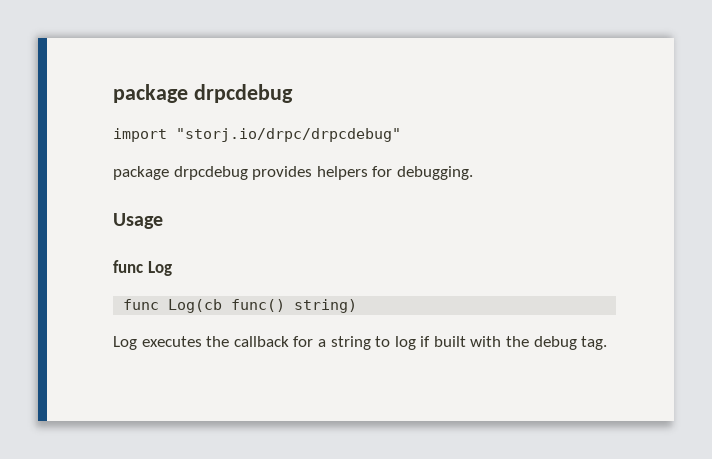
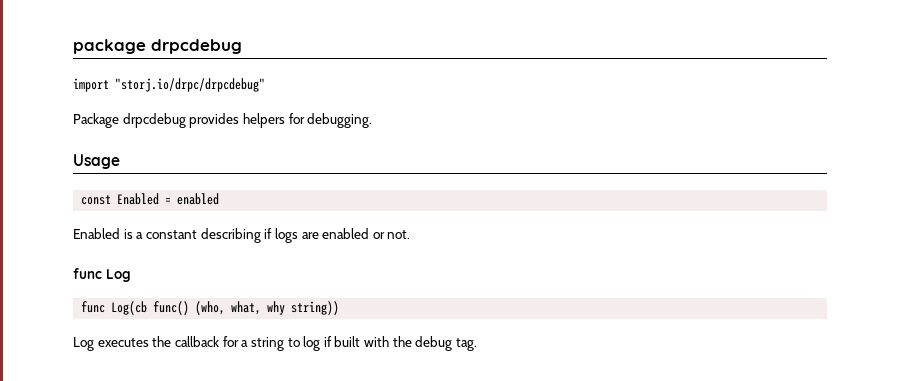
[113,166,169,180] package -> [73,113,119,128] Package
(163, 221) none -> [81,193,220,205] [73,228,411,243] // const Enabled = enabled // Enabled is a constant describing if logs are enabled or not.
[294,299,358,313] string) -> [195,301,340,315] (who, what, why string))

